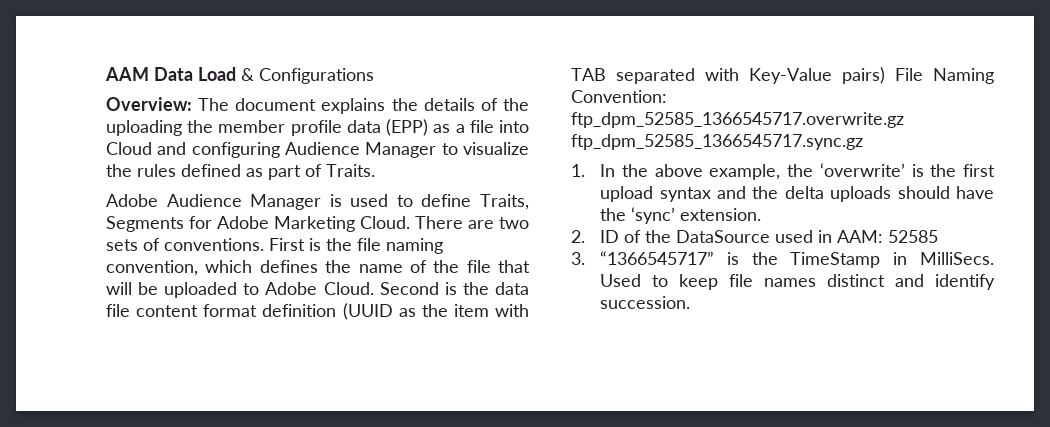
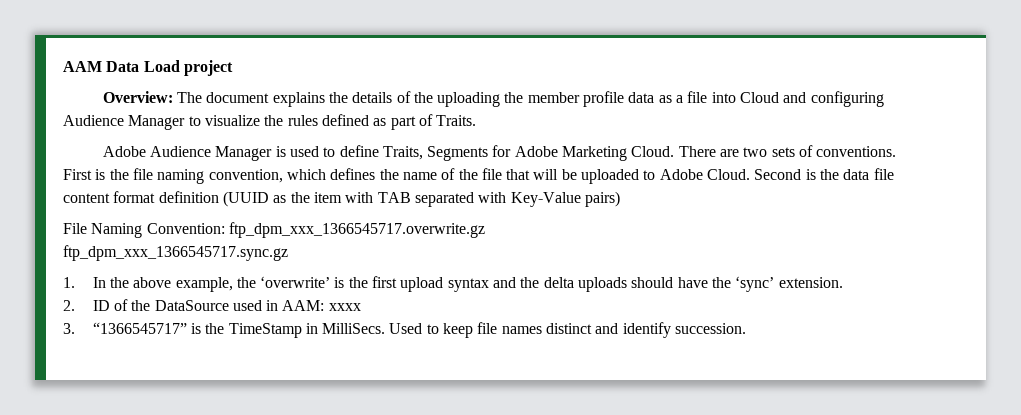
[241,68,374,84] & Configurations -> [183,60,233,76] project
[386,119,429,136] (EPP) -> (655, 97) none
(885, 75) none -> (620, 199) //
[571,112,904,128] [571,134,863,150] ftp_dpm_52585_1366545717.overwrite.gz ftp_dpm_52585_1366545717.sync.gz -> [228,222,485,238] [63,245,288,261] ftp_dpm_xxx_1366545717.overwrite.gz // ftp_dpm_xxx_1366545717.sync.gz
[888,230,939,243] 52585 -> [328,303,361,311] xxxx

